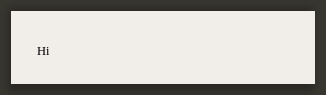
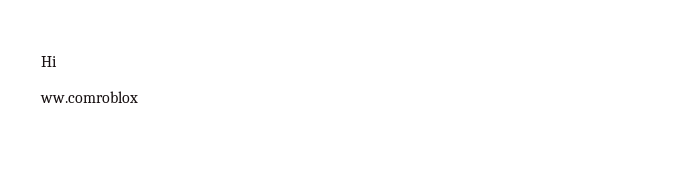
(50, 51) none -> [40,91,138,103] // ww.comroblox

